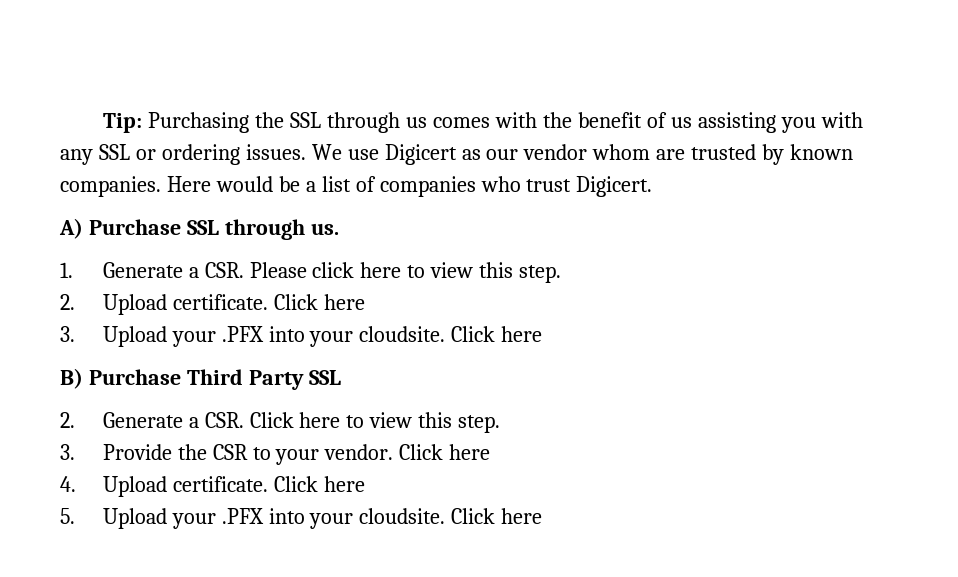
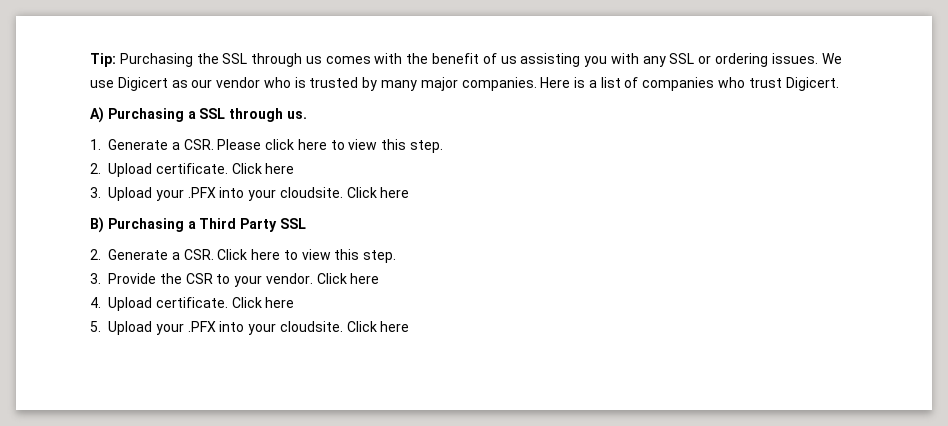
[592,144,854,165] [60,176,300,197] whom are trusted by known companies. Here would be -> [263,77,586,91] who is trusted by many major companies. Here is
[88,219,181,235] Purchase -> [107,108,196,122] Purchasing a
[88,369,181,385] Purchase -> [107,218,196,232] Purchasing a

